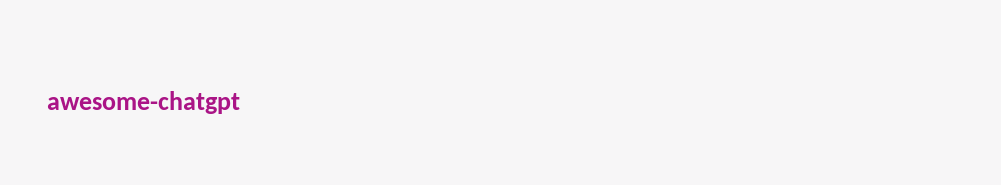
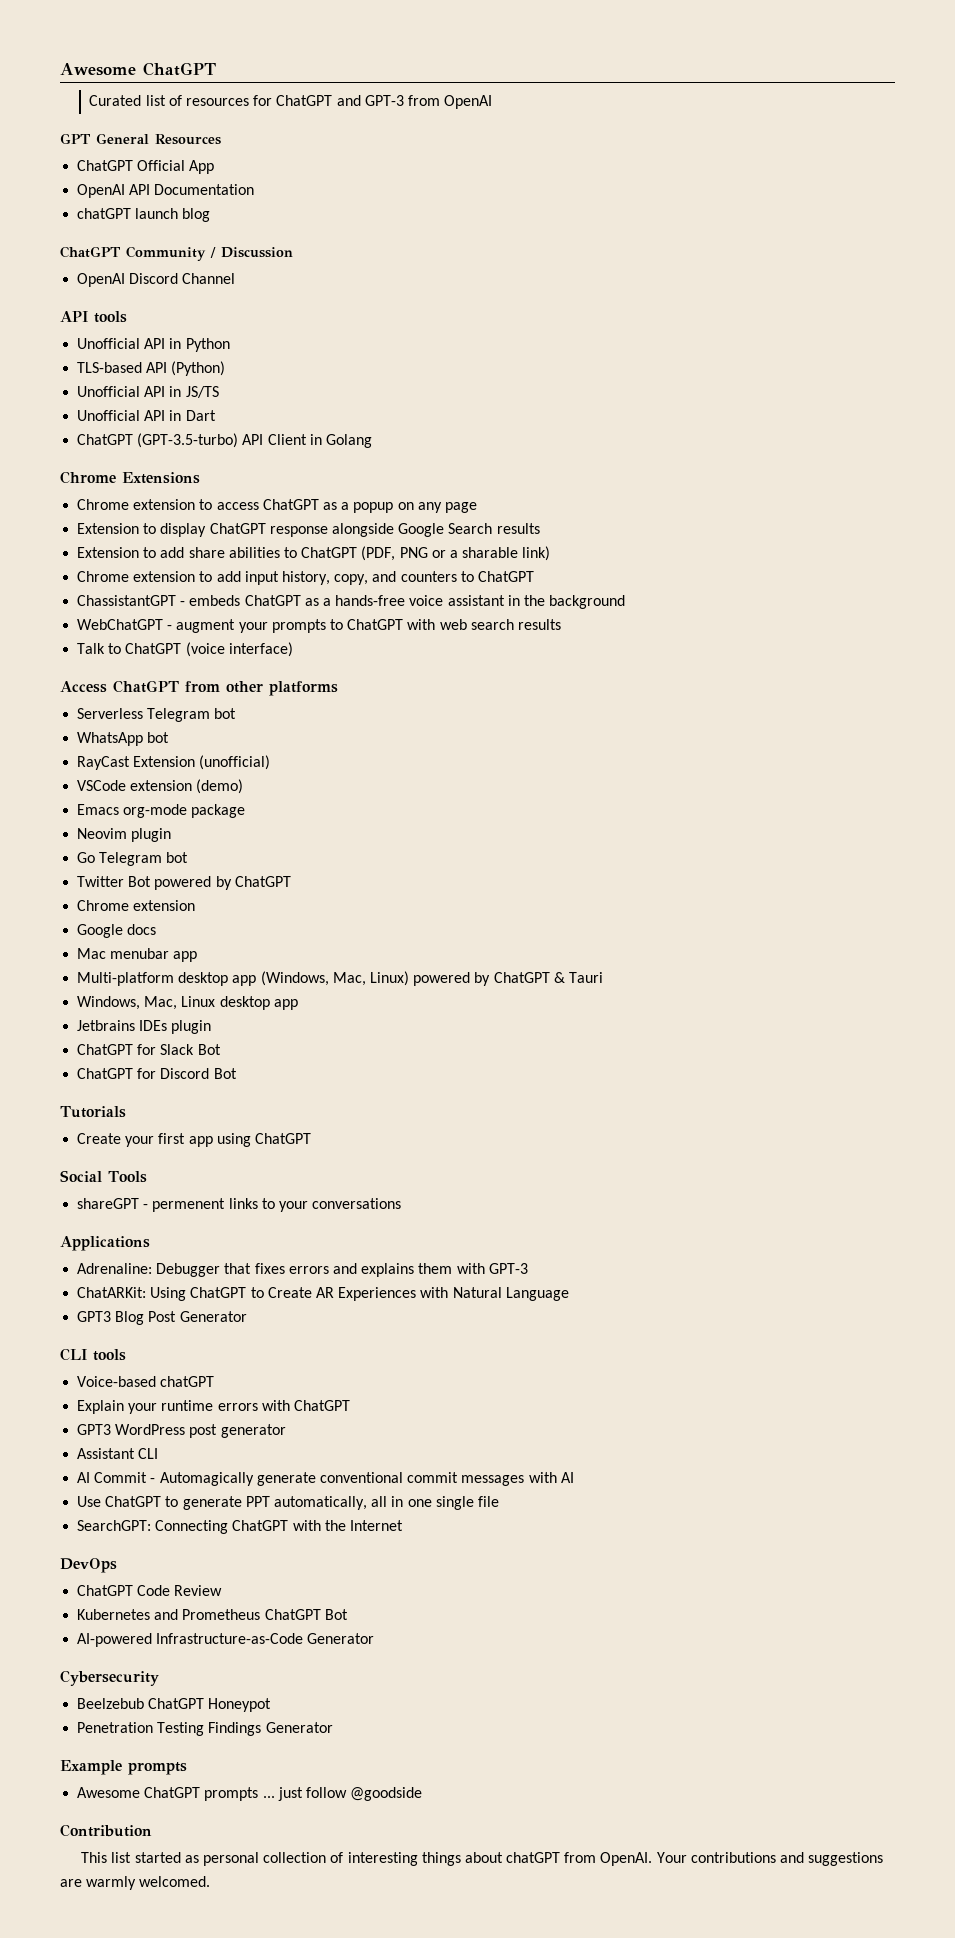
[47,91,240,114] awesome-chatgpt -> [60,62,216,76] [89,95,493,109] [60,133,221,145] [77,160,215,174] [77,184,255,198] [77,208,211,222] [60,246,293,261] [77,273,236,287] [60,311,127,323] [77,338,230,352] [77,361,226,376] [77,386,219,398] [77,410,216,421] [77,433,372,448] [60,471,200,484] [77,499,477,513] [77,523,540,537] [77,546,551,561] [77,571,534,585] [77,595,626,609] [77,619,561,633] [77,642,293,657] [60,680,338,696] [77,708,237,722] [77,732,170,746] [77,755,271,770] [77,779,244,794] [77,804,246,818] [77,828,172,842] [77,852,189,866] [77,876,291,890] [77,900,196,911] [77,924,157,938] [77,948,198,962] [77,971,603,986] [77,996,298,1010] [77,1020,212,1034] [77,1044,221,1055] [77,1068,237,1079] [60,1106,126,1118] [77,1133,311,1147] [60,1170,147,1183] [77,1198,402,1212] [60,1236,150,1251] [77,1263,528,1277] [77,1287,569,1301] [77,1311,247,1325] [60,1348,126,1361] [77,1376,215,1387] [77,1400,350,1414] [77,1424,286,1438] [77,1448,159,1459] [77,1472,574,1486] [77,1496,499,1510] [77,1520,403,1534] [60,1558,117,1573] [77,1585,223,1596] [77,1609,348,1620] [77,1633,375,1647] [60,1670,159,1686] [77,1698,272,1712] [77,1722,333,1736] [60,1760,187,1775] [77,1787,423,1801] [60,1824,152,1837] [81,1852,884,1866] [60,1876,211,1890] Awesome ChatGPT // Curated list of resources for ChatGPT and GPT-3 from OpenAI // GPT General Resources // ChatGPT Official App // OpenAI API Documentation // chatGPT launch blog // ChatGPT Community / Discussion // OpenAI Discord Channel // API tools // Unofficial API in Python // TLS-based API (Python) // Unofficial API in JS/TS // Unofficial API in Dart // ChatGPT (GPT-3.5-turbo) API Client in Golang // Chrome Extensions // Chrome extension to access ChatGPT as a popup on any page // Extension to display ChatGPT response alongside Google Search results // Extension to add share abilities to ChatGPT (PDF, PNG or a sharable link) // Chrome extension to add input history, copy, and counters to ChatGPT // ChassistantGPT - embeds ChatGPT as a hands-free voice assistant in the background // WebChatGPT - augment your prompts to ChatGPT with web search results // Talk to ChatGPT (voice interface) // Access ChatGPT from other platforms // Serverless Telegram bot // WhatsApp bot // RayCast Extension (unofficial) // VSCode extension (demo) // Emacs org-mode package // Neovim plugin // Go Telegram bot // Twitter Bot powered by ChatGPT // Chrome extension // Google docs // Mac menubar app // Multi-platform desktop app (Windows, Mac, Linux) powered by ChatGPT & Tauri // Windows, Mac, Linux desktop app // Jetbrains IDEs plugin // ChatGPT for Slack Bot // ChatGPT for Discord Bot // Tutorials // Create your first app using ChatGPT // Social Tools // shareGPT - permenent links to your conversations // Applications // Adrenaline: Debugger that fixes errors and explains them with GPT-3 // ChatARKit: Using ChatGPT to Create AR Experiences with Natural Language // GPT3 Blog Post Generator // CLI tools // Voice-based chatGPT // Explain your runtime errors with ChatGPT // GPT3 WordPress post generator // Assistant CLI // AI Commit - Automagically generate conventional commit messages with AI // Use ChatGPT to generate PPT automatically, all in one single file // SearchGPT: Connecting ChatGPT with the Internet // DevOps // ChatGPT Code Review // Kubernetes and Prometheus ChatGPT Bot // AI-powered Infrastructure-as-Code Generator // Cybersecurity // Beelzebub ChatGPT Honeypot // Penetration Testing Findings Generator // Example prompts // Awesome ChatGPT prompts ... just follow @goodside // Contribution // This list started as personal collection of interesting things about chatGPT from OpenAI. Your contributions and suggestions are warmly welcomed.

